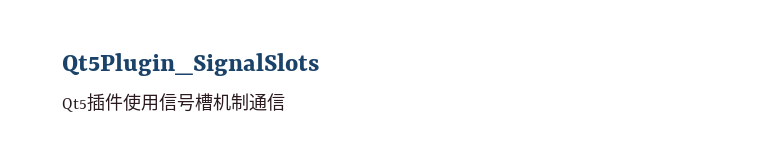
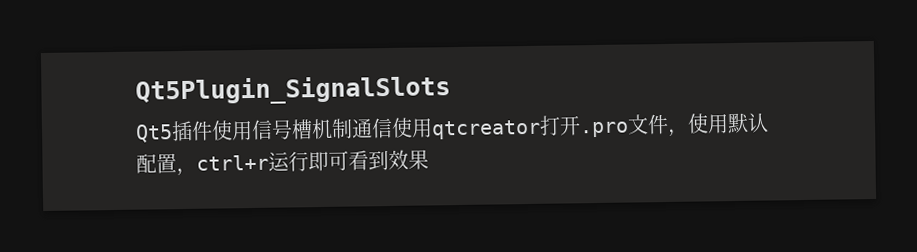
(285, 102) none -> [391,112,769,140] [136,149,429,177] 使用qtcreator打开.pro文件，使用默认配置，ctrl+r运行即可看到效果

